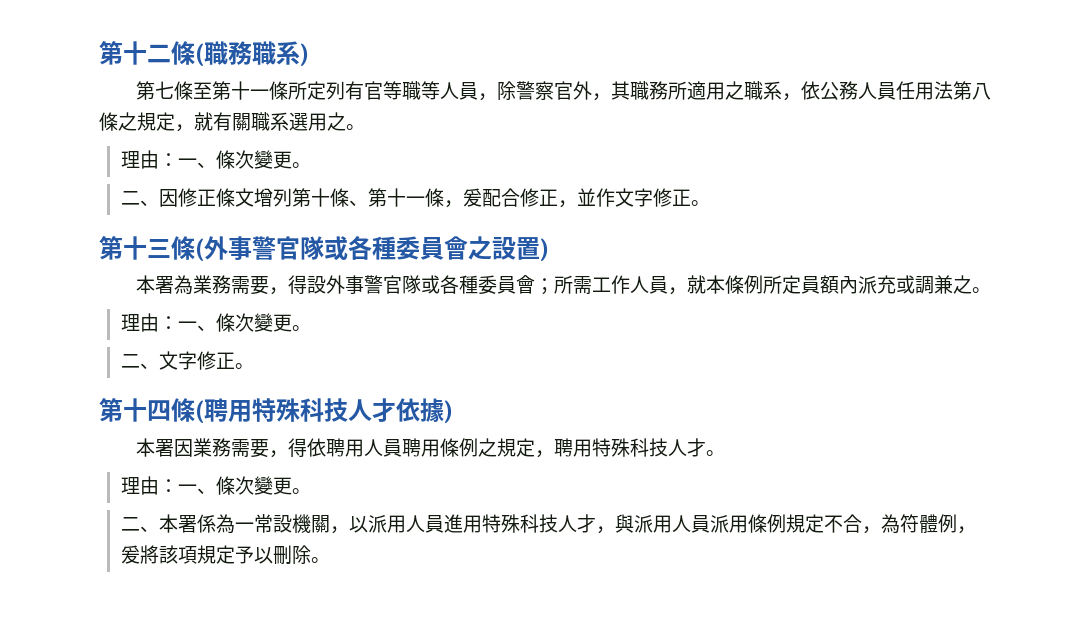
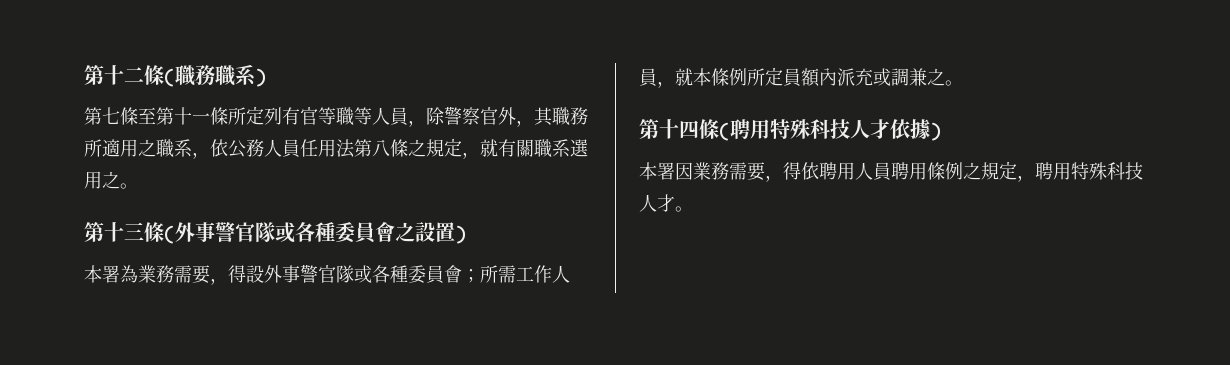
[120,150,311,169] [120,188,710,208] // 理由：一、條次變更。 // 二、因修正條文增列第十條、第十一條，爰配合修正，並作文字修正。 -> (138, 186) none
[120,313,311,332] [120,351,254,370] // 理由：一、條次變更。 // 二、文字修正。 -> (963, 83) none
[120,476,311,495] [120,514,976,534] [120,545,330,565] // 理由：一、條次變更。 // 二、本署係為一常設機關，以派用人員進用特殊科技人才，與派用人員派用條例規定不合，為符體例，爰將該項規定予以刪除。 -> (693, 209) none

